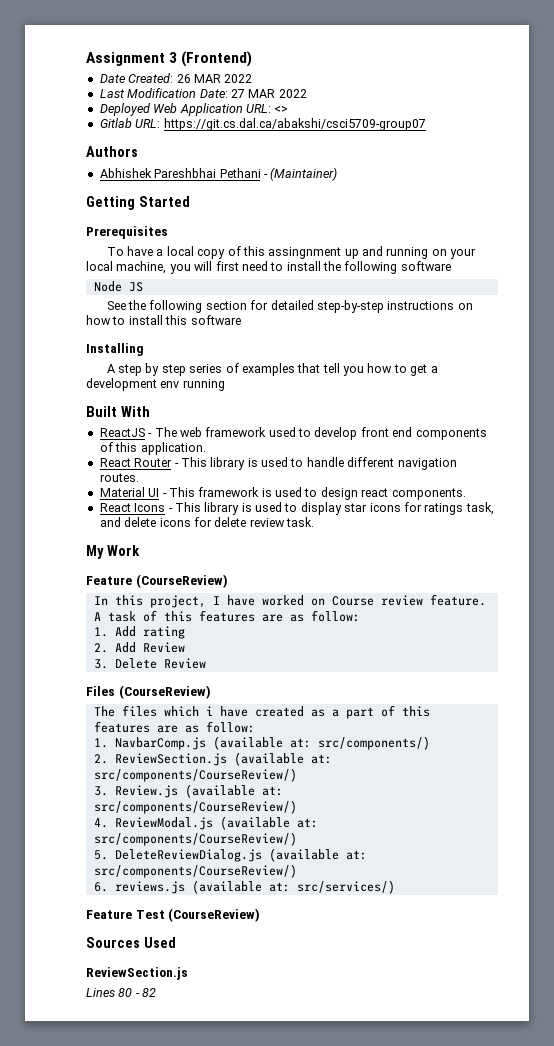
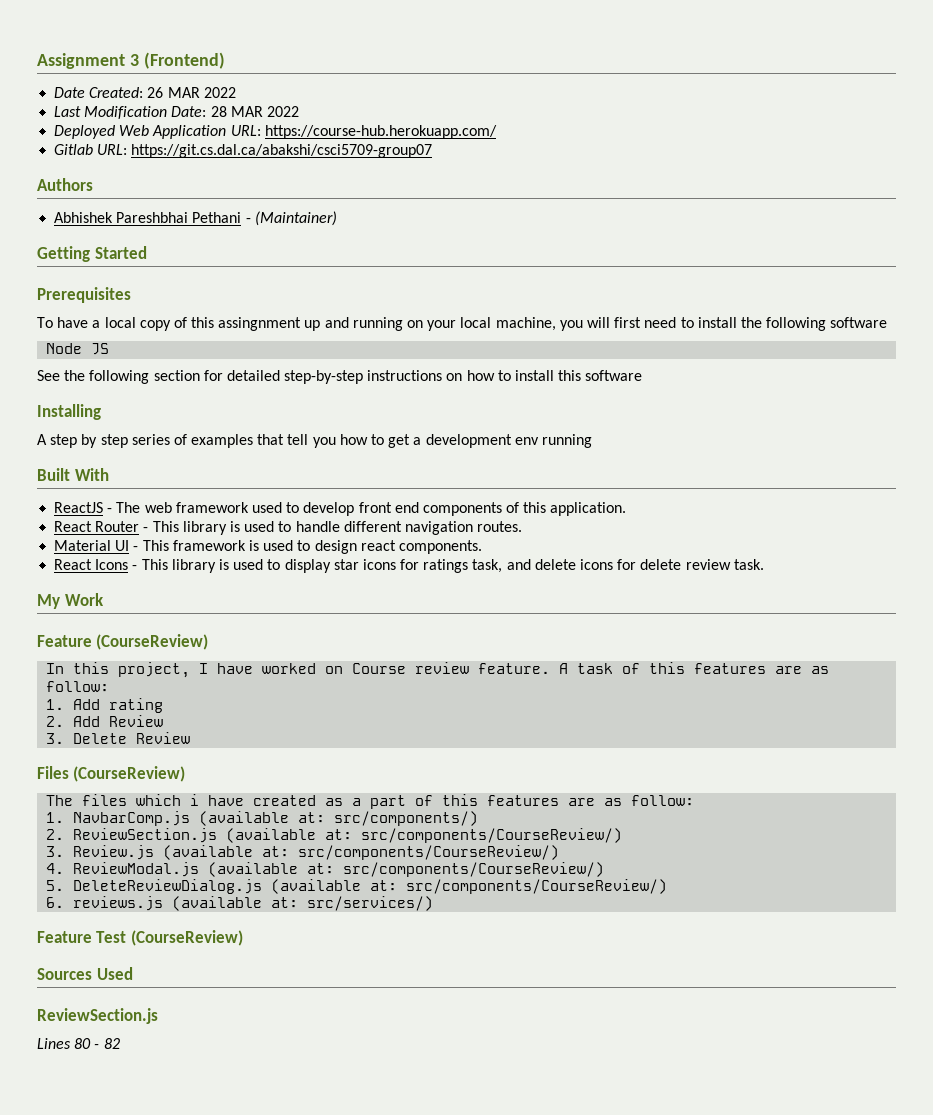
[230,89,245,98] 27 -> [210,106,227,117] 28
[274,106,289,113] <> -> [264,125,497,139] https://course-hub.herokuapp.com/

